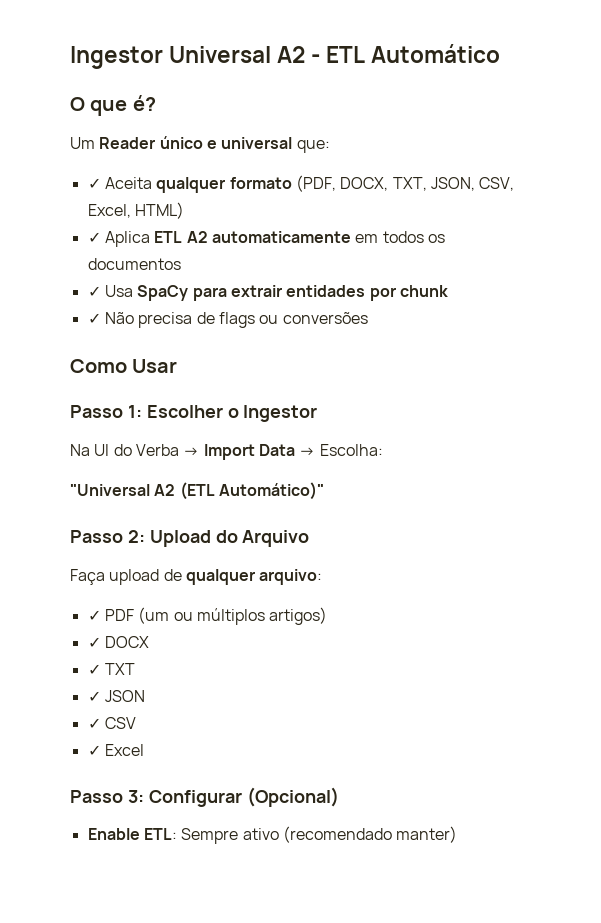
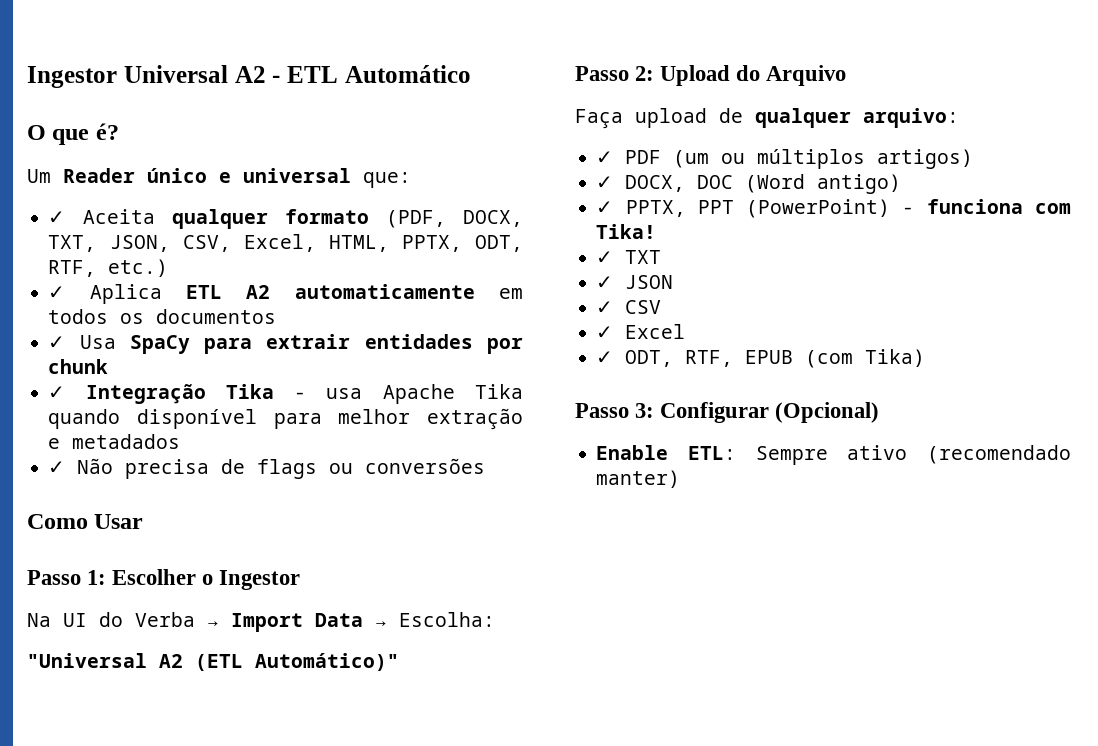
[134,202,184,219] HTML) -> [328,235,524,252] [48,259,169,277] HTML, PPTX, ODT, RTF, etc.)
(448, 291) none -> [48,384,523,404] [48,408,523,430] [48,434,181,449] // ✓ Integração Tika - usa Apache Tika quando disponível para melhor extração e metadados
[104,636,149,648] DOCX -> [625,174,902,194] [596,199,1071,218] [596,224,657,239] DOCX, DOC (Word antigo) // ✓ PPTX, PPT (PowerPoint) - funciona com Tika!
(144, 750) none -> [596,349,926,368] // ✓ ODT, RTF, EPUB (com Tika)

